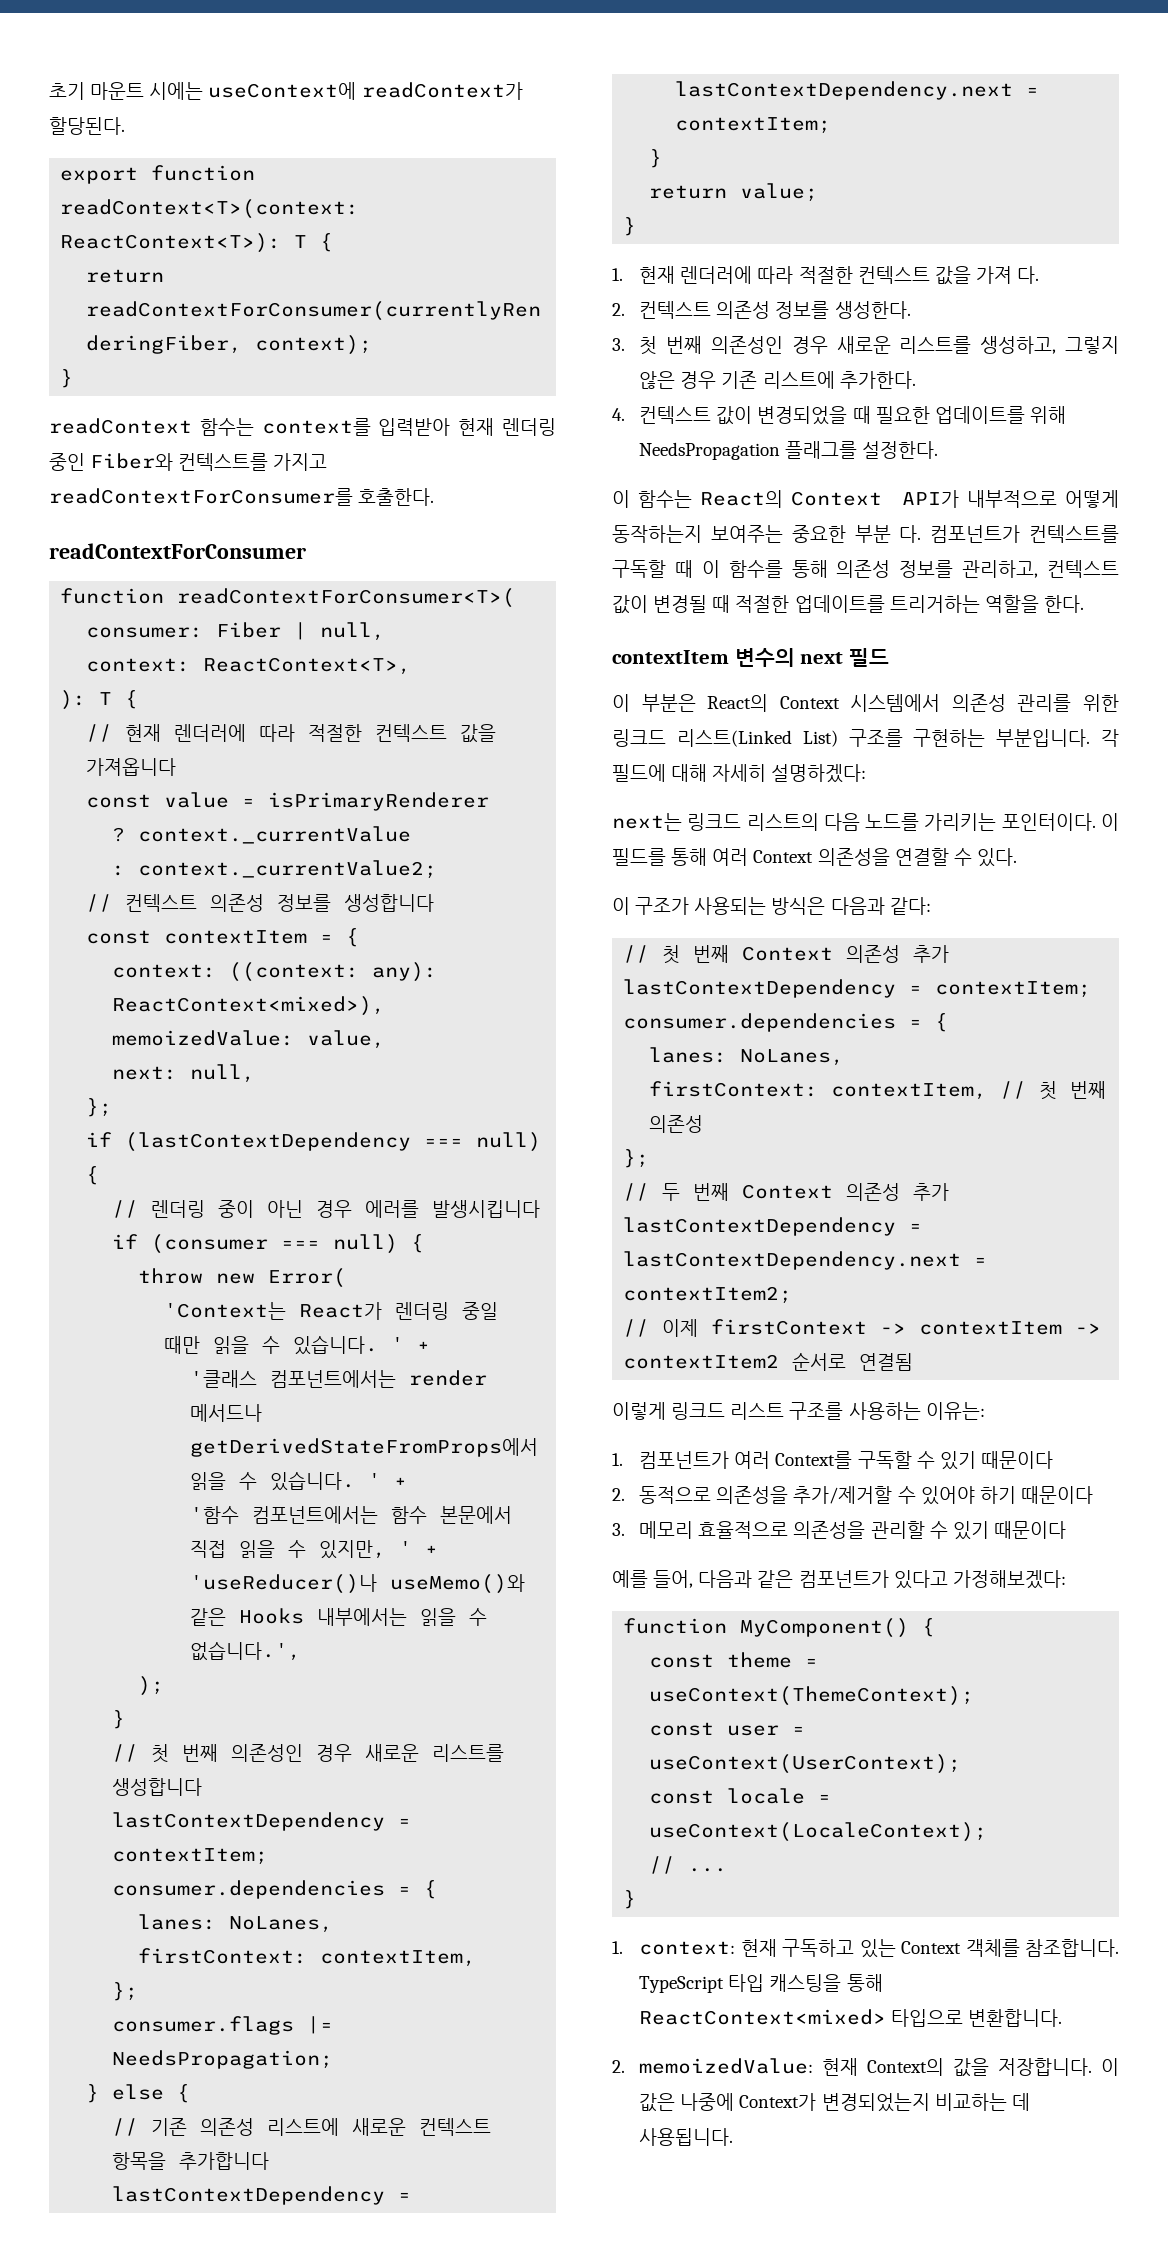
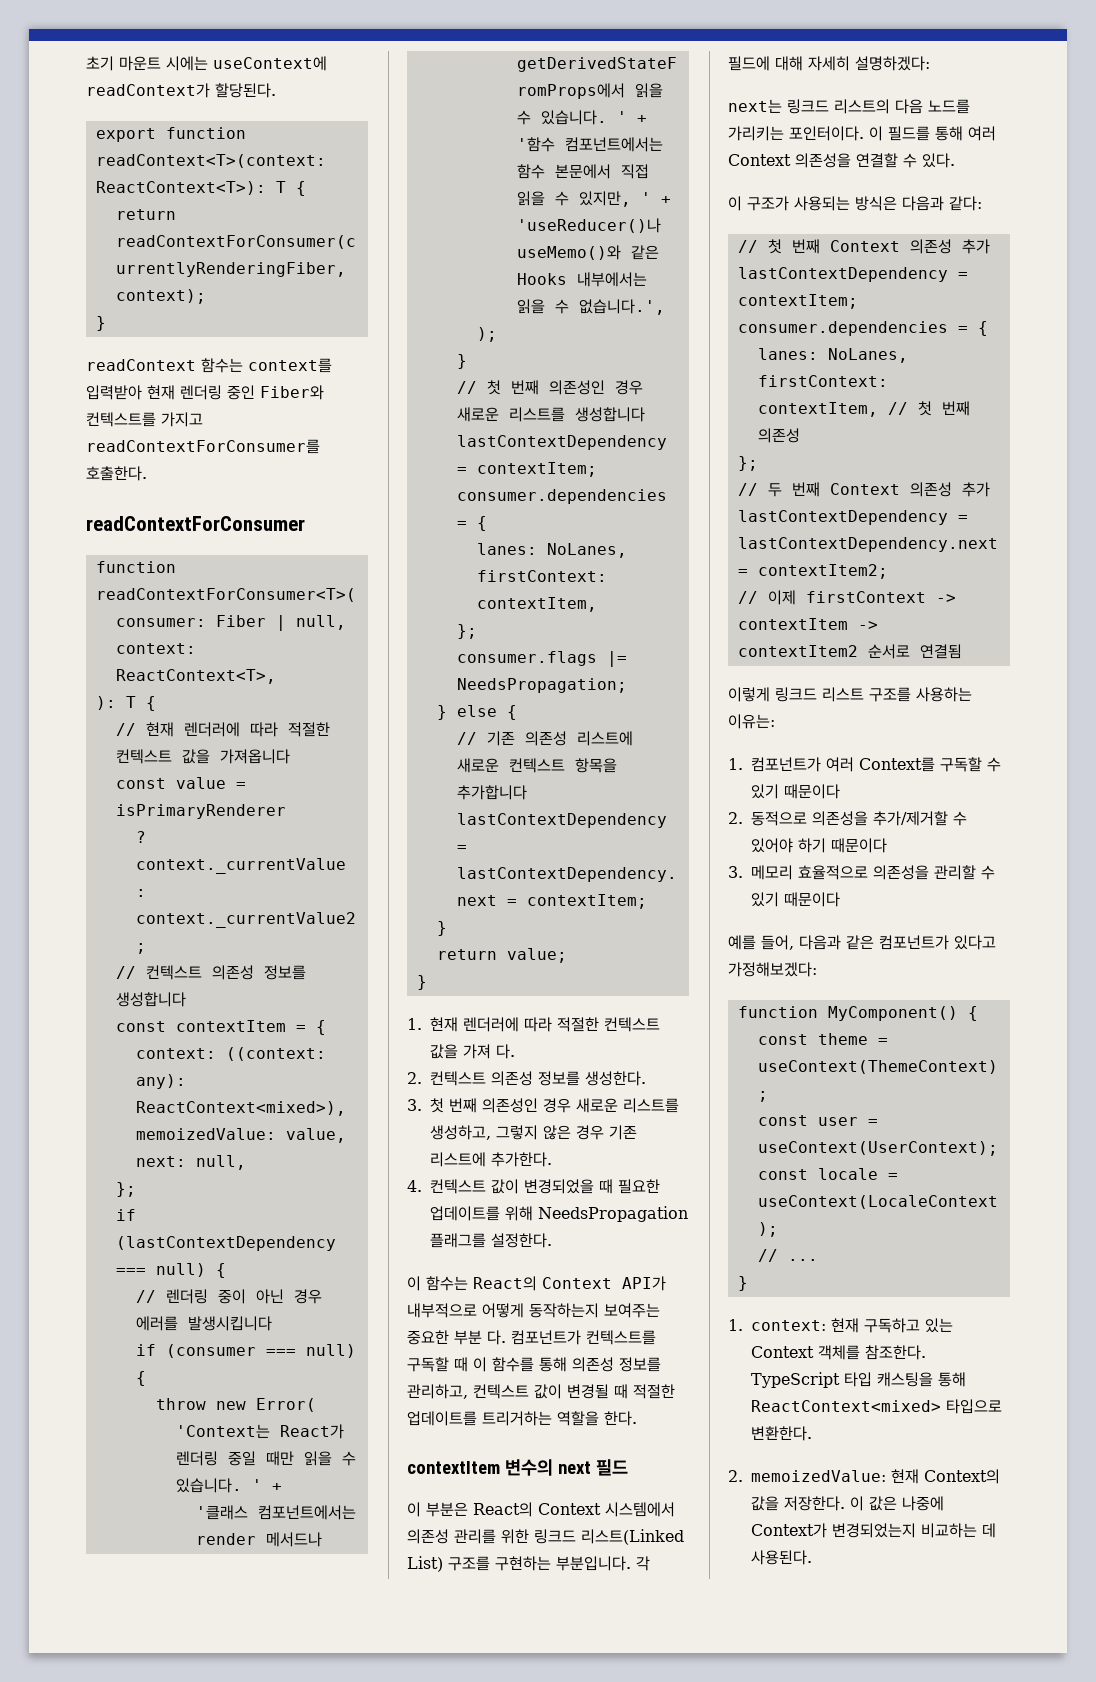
[1025,1939,1119,1957] 참조합니다. -> [865,1345,926,1360] 참조한다.
[968,2009,1063,2027] 변환합니다. -> [751,1426,812,1441] 변환한다.
[998,2058,1093,2076] 저장합니다. -> [784,1496,845,1511] 저장한다.
[639,2128,734,2146] 사용됩니다. -> [751,1550,812,1565] 사용된다.

